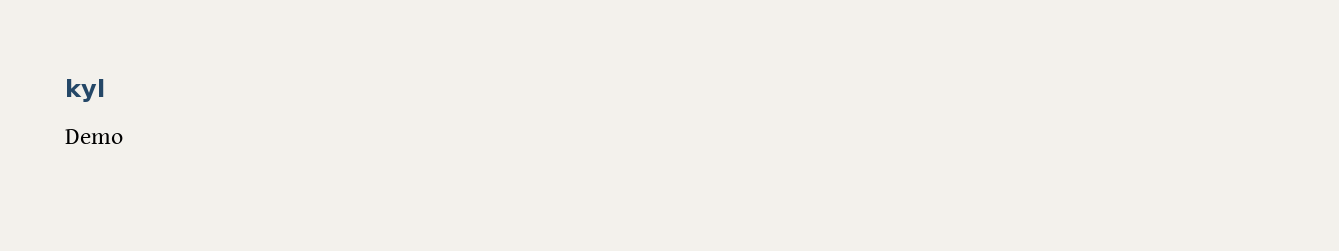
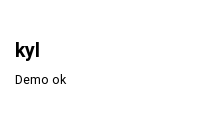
(123, 136) none -> [52,74,68,84] ok

